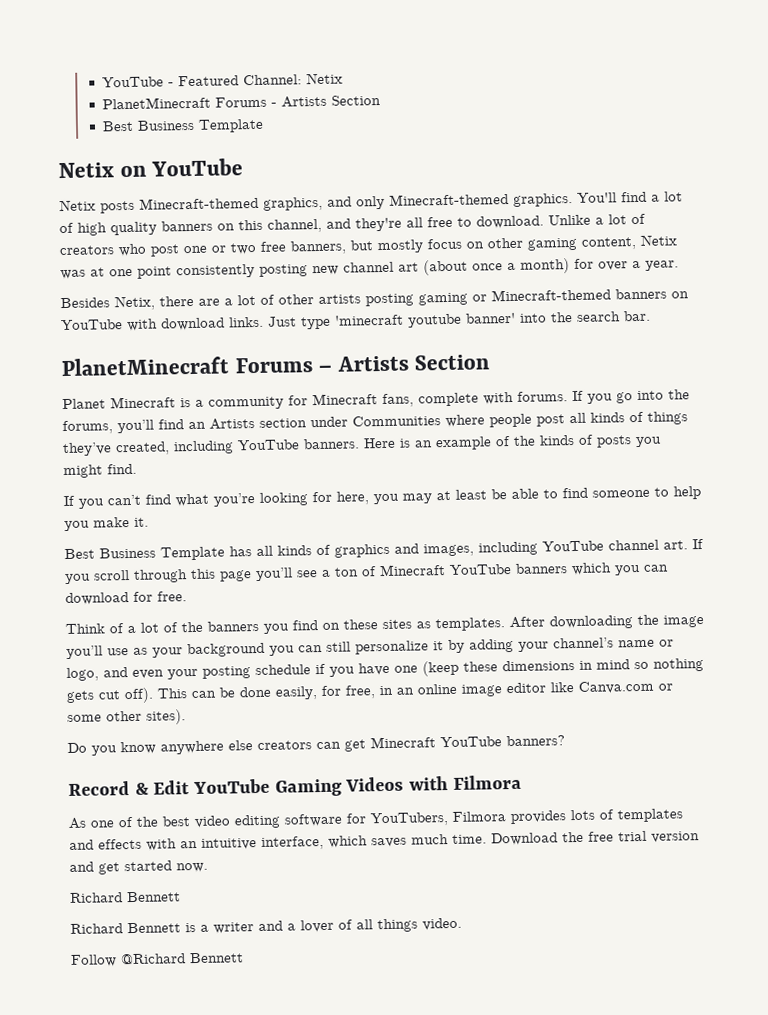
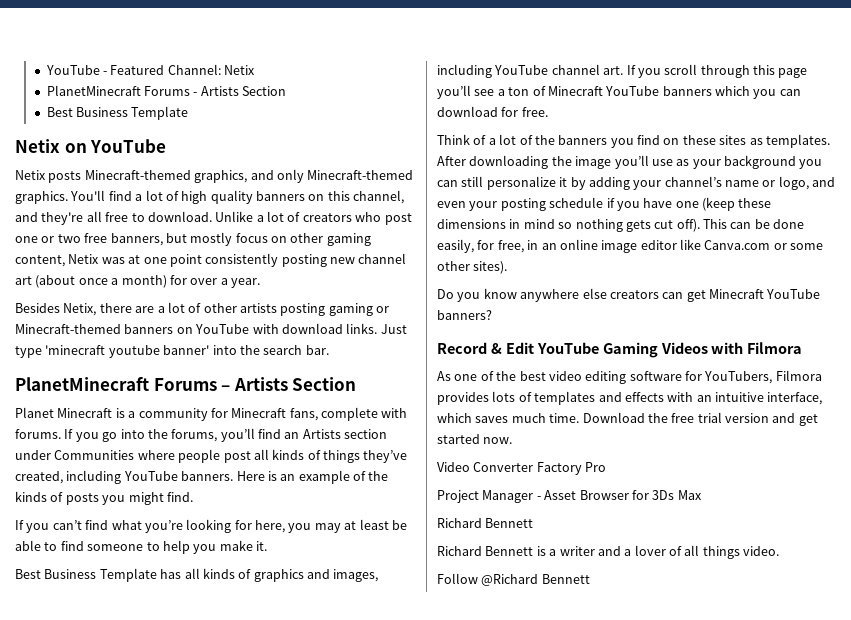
(208, 867) none -> [437,462,607,475] [437,490,702,503] // Video Converter Factory Pro // Project Manager - Asset Browser for 3Ds Max

